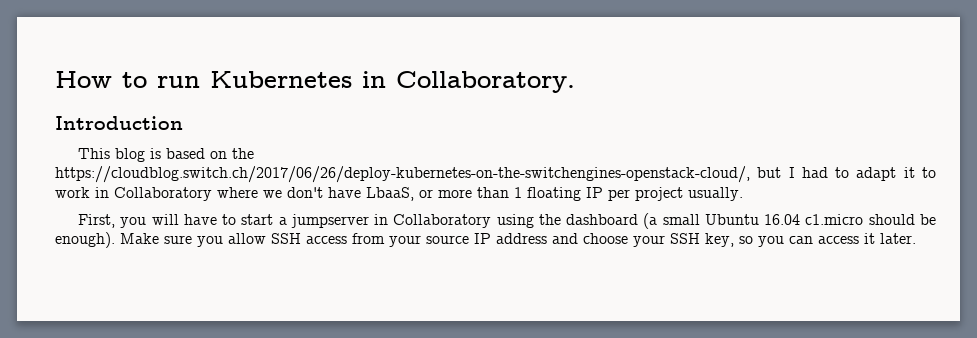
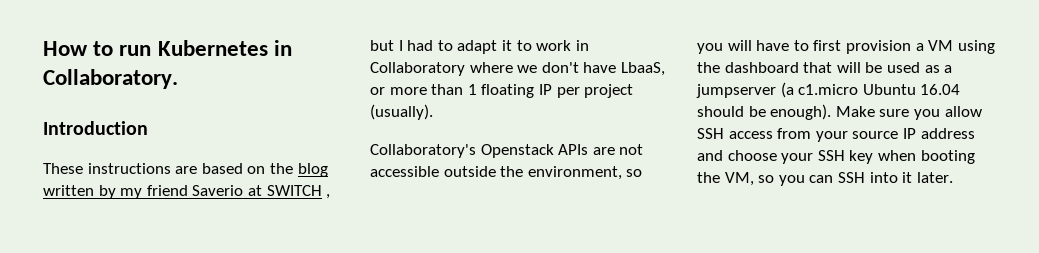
[77,148,254,162] [55,166,750,183] This blog is based on the https://cloudblog.switch.ch/2017/06/26/deploy-kubernetes-on-the-switchengines-openstack-cloud/, -> [43,163,328,177] [43,185,331,199] These instructions are based on the blog written by my friend Saverio at SWITCH ,
[688,187,743,201] [77,213,700,229] usually. // First, you will have to start a jumpserver in Collaboratory using the dashboard (a small -> [370,104,433,120] [370,144,644,158] [370,166,643,180] [697,40,995,54] [697,62,953,73] [696,82,859,98] (usually). // Collaboratory's Openstack APIs are not accessible outside the environment, so you will have to first provision a VM using the dashboard that will be used as a jumpserver (a c1.micro
[805,214,864,225] c1.micro -> (961, 89) none
[705,233,734,247] key, -> [849,150,975,164] [697,172,754,186] key when booting the VM,
[818,236,859,244] access -> [837,172,898,183] SSH into

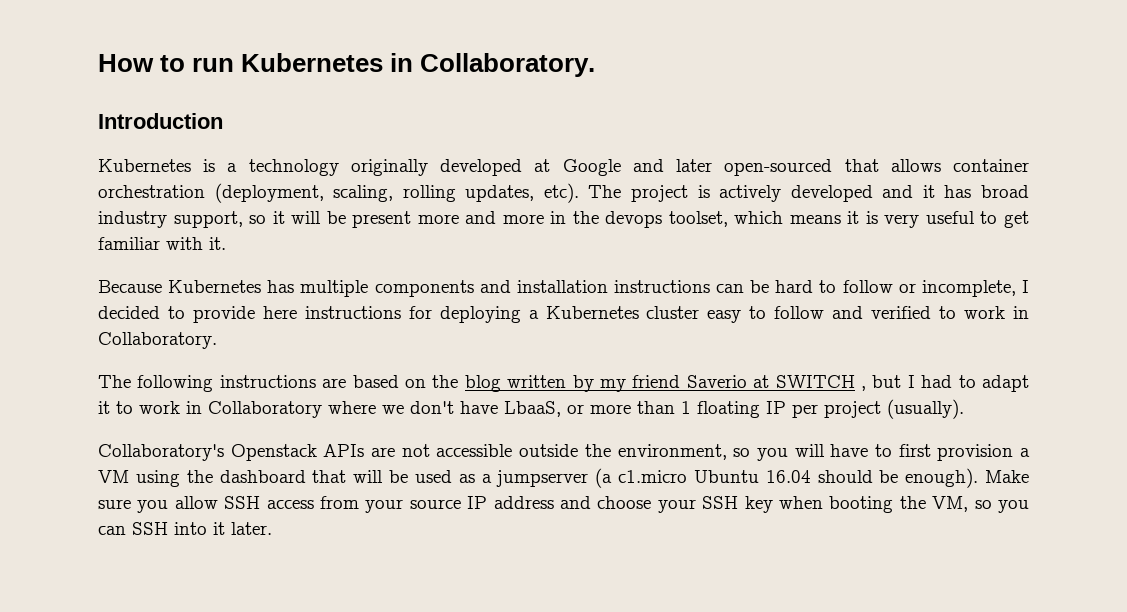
[43,163,83,174] These -> [98,159,1030,176] [98,183,1029,203] [98,211,1029,228] [98,237,226,250] [98,280,1029,297] [98,306,1030,323] [98,332,217,349] [98,375,214,392] Kubernetes is a technology originally developed at Google and later open-sourced that allows container orchestration (deployment, scaling, rolling updates, etc). The project is actively developed and it has broad industry support, so it will be present more and more in the devops toolset, which means it is very useful to get familiar with it. // Because Kubernetes has multiple components and installation instructions can be hard to follow or incomplete, I decided to provide here instructions for deploying a Kubernetes cluster easy to follow and verified to work in Collaboratory. // The following

